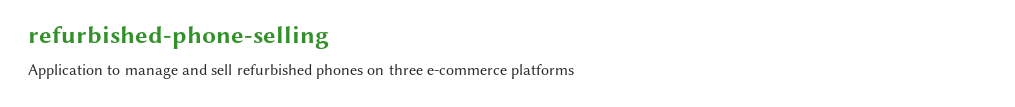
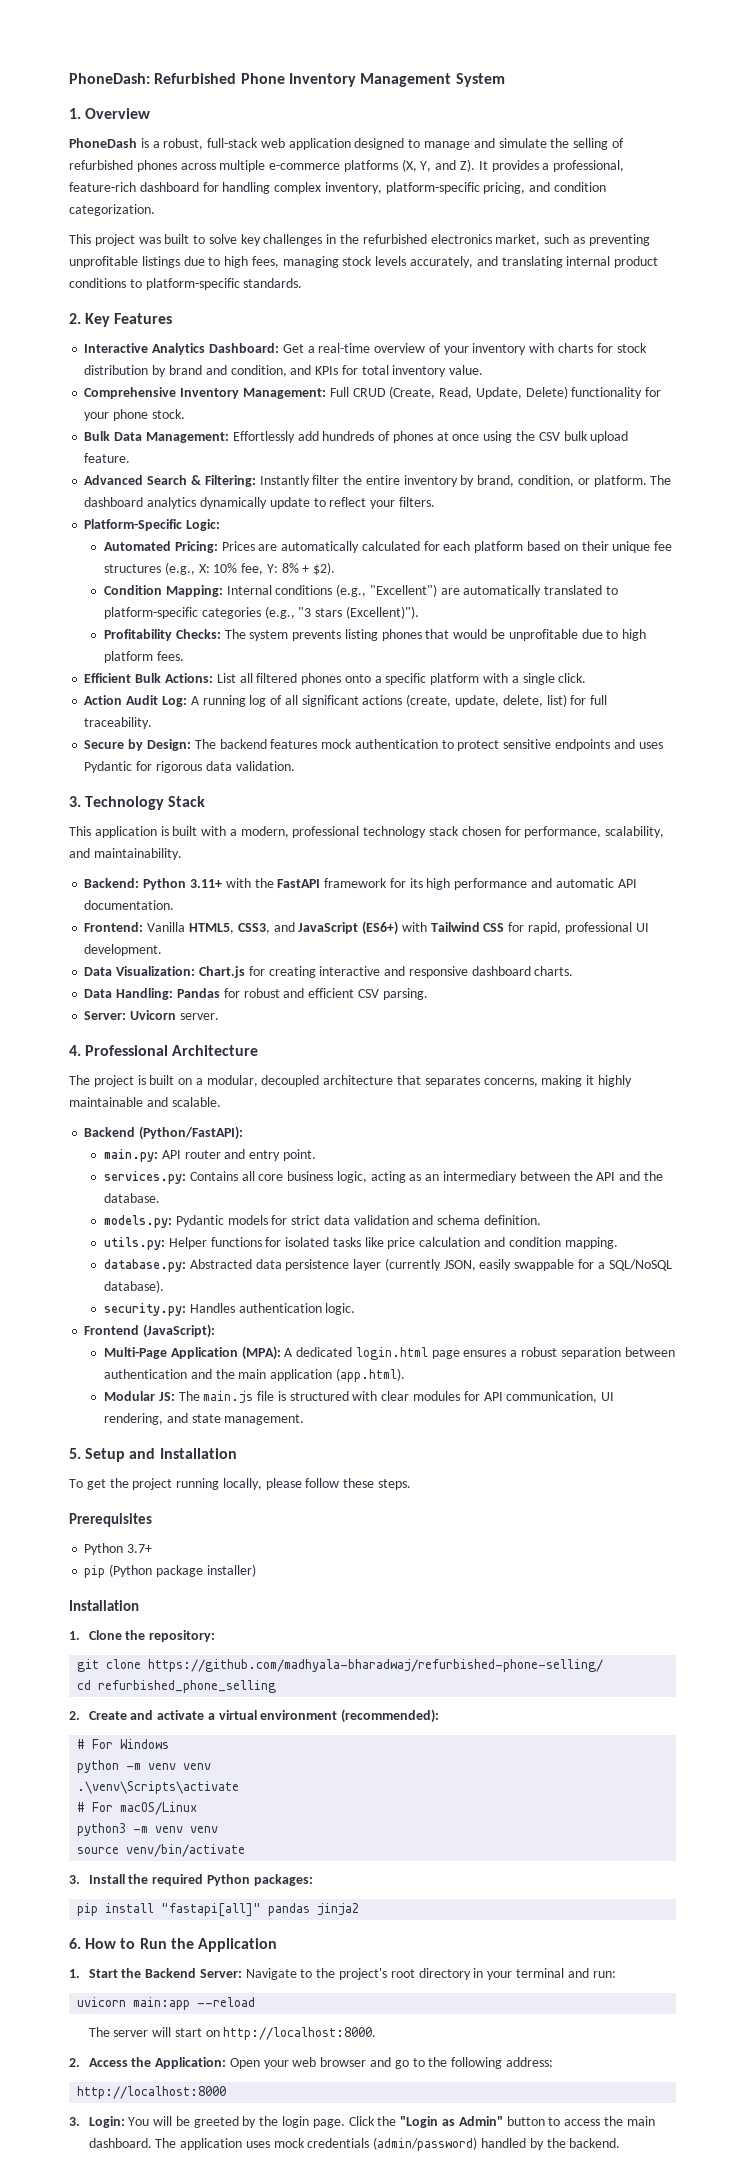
[28,26,329,49] [28,64,575,79] refurbished-phone-selling // Application to manage and sell refurbished phones on three e-commerce platforms -> [69,73,505,87] [69,108,151,119] [69,138,624,150] [69,159,625,172] [69,182,607,194] [69,204,155,216] [69,234,650,246] [69,256,659,268] [69,278,303,290] [69,313,173,327] [84,343,647,355] [84,365,484,377] [84,386,662,399] [84,409,185,421] [84,431,629,443] [84,453,131,463] [84,475,672,487] [84,497,435,509] [84,519,221,531] [103,541,673,553] [103,562,336,575] [103,584,619,597] [103,606,419,619] [103,629,647,641] [103,651,184,663] [84,673,587,685] [84,694,608,707] [84,717,153,729] [84,739,663,751] [84,761,295,773] [69,796,206,810] [69,826,665,838] [69,848,182,860] [84,878,637,890] [84,900,175,910] [84,921,649,935] [84,944,163,956] [84,966,574,978] [84,988,428,1000] [84,1010,219,1020] [69,1045,259,1056] [69,1075,632,1087] [69,1097,221,1107] [84,1126,244,1140] [103,1149,316,1162] [103,1171,663,1184] [103,1193,160,1203] [103,1215,542,1228] [103,1237,618,1250] [103,1258,672,1272] [103,1280,164,1293] [103,1303,356,1316] [84,1324,216,1338] [103,1346,675,1360] [103,1368,405,1382] [103,1391,615,1404] [103,1413,305,1425] [69,1448,237,1462] [69,1478,412,1490] [69,1513,152,1527] [84,1543,153,1555] [84,1564,256,1578] [69,1600,139,1611] [69,1630,216,1642] [77,1659,604,1672] [77,1680,277,1693] [69,1709,440,1723] [77,1739,170,1749] [77,1760,212,1773] [77,1781,240,1794] [77,1802,198,1815] [77,1823,219,1836] [77,1844,246,1857] [69,1874,313,1886] [77,1903,360,1917] [69,1938,277,1952] [69,1968,616,1980] [77,1997,256,2010] [88,2027,377,2040] [69,2057,553,2069] [77,2086,227,2099] [69,2116,655,2128] [88,2137,621,2151] PhoneDash: Refurbished Phone Inventory Management System // 1. Overview // PhoneDash is a robust, full-stack web application designed to manage and simulate the selling of refurbished phones across multiple e-commerce platforms (X, Y, and Z). It provides a professional, feature-rich dashboard for handling complex inventory, platform-specific pricing, and condition categorization. // This project was built to solve key challenges in the refurbished electronics market, such as preventing unprofitable listings due to high fees, managing stock levels accurately, and translating internal product conditions to platform-specific standards. // 2. Key Features // Interactive Analytics Dashboard: Get a real-time overview of your inventory with charts for stock distribution by brand and condition, and KPIs for total inventory value. // Comprehensive Inventory Management: Full CRUD (Create, Read, Update, Delete) functionality for your phone stock. // Bulk Data Management: Effortlessly add hundreds of phones at once using the CSV bulk upload feature. // Advanced Search & Filtering: Instantly filter the entire inventory by brand, condition, or platform. The dashboard analytics dynamically update to reflect your filters. // Platform-Specific Logic: // Automated Pricing: Prices are automatically calculated for each platform based on their unique fee structures (e.g., X: 10% fee, Y: 8% + $2). // Condition Mapping: Internal conditions (e.g., "Excellent") are automatically translated to platform-specific categories (e.g., "3 stars (Excellent)"). // Profitability Checks: The system prevents listing phones that would be unprofitable due to high platform fees. // Efficient Bulk Actions: List all filtered phones onto a specific platform with a single click. // Action Audit Log: A running log of all significant actions (create, update, delete, list) for full traceability. // Secure by Design: The backend features mock authentication to protect sensitive endpoints and uses Pydantic for rigorous data validation. // 3. Technology Stack // This application is built with a modern, professional technology stack chosen for performance, scalability, and maintainability. // Backend: Python 3.11+ with the FastAPI framework for its high performance and automatic API documentation. // Frontend: Vanilla HTML5, CSS3, and JavaScript (ES6+) with Tailwind CSS for rapid, professional UI development. // Data Visualization: Chart.js for creating interactive and responsive dashboard charts. // Data Handling: Pandas for robust and efficient CSV parsing. // Server: Uvicorn server. // 4. Professional Architecture // The project is built on a modular, decoupled architecture that separates concerns, making it highly maintainable and scalable. // Backend (Python/FastAPI): // main.py: API router and entry point. // services.py: Contains all core business logic, acting as an intermediary between the API and the database. // models.py: Pydantic models for strict data validation and schema definition. // utils.py: Helper functions for isolated tasks like price calculation and condition mapping. // database.py: Abstracted data persistence layer (currently JSON, easily swappable for a SQL/NoSQL database). // security.py: Handles authentication logic. // Frontend (JavaScript): // Multi-Page Application (MPA): A dedicated login.html page ensures a robust separation between authentication and the main application (app.html). // Modular JS: The main.js file is structured with clear modules for API communication, UI rendering, and state management. // 5. Setup and Installation // To get the project running locally, please follow these steps. // Prerequisites // Python 3.7+ // pip (Python package installer) // Installation // 1. Clone the repository: // git clone https://github.com/madhyala-bharadwaj/refurbished-phone-selling/ // cd refurbished_phone_selling // 2. Create and activate a virtual environment (recommended): // # For Windows // python -m venv venv // .\venv\Scripts\activate // # For macOS/Linux // python3 -m venv venv // source venv/bin/activate // 3. Install the required Python packages: // pip install "fastapi[all]" pandas jinja2 // 6. How to Run the Application // 1. Start the Backend Server: Navigate to the project's root directory in your terminal and run: // uvicorn main:app --reload // The server will start on http://localhost:8000. // 2. Access the Application: Open your web browser and go to the following address: // http://localhost:8000 // 3. Login: You will be greeted by the login page. Click the "Login as Admin" button to access the main dashboard. The application uses mock credentials (admin/password) handled by the backend.

